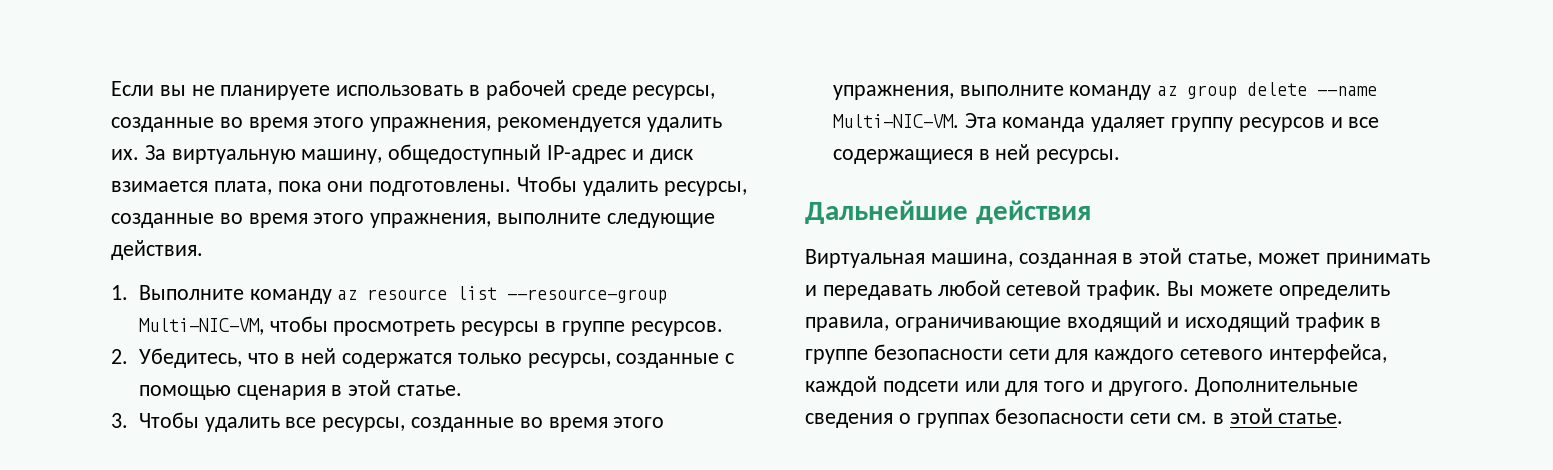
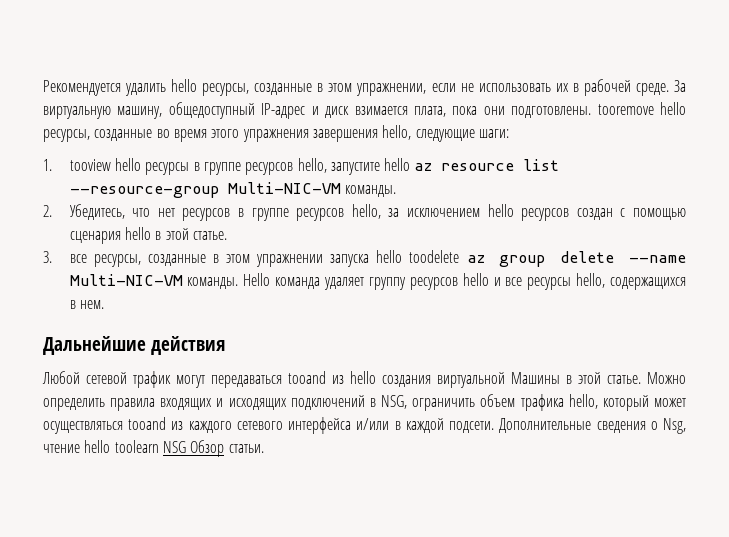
[111,80,716,100] [111,117,722,132] [111,149,139,160] Если вы не планируете использовать в рабочей среде ресурсы, созданные во время этого упражнения, рекомендуется удалить их. -> [43,79,669,96] Рекомендуется удалить hello ресурсы, созданные в этом упражнении, если не использовать их в рабочей среде.
[517,176,747,196] [111,213,715,228] [111,240,203,260] [111,285,668,304] [138,316,723,336] [111,348,720,368] Чтобы удалить ресурсы, созданные во время этого упражнения, выполните следующие действия. // 1. Выполните команду az resource list --resource-group Multi-NIC-VM, чтобы просмотреть ресурсы в группе ресурсов. // 2. Убедитесь, что в ней содержатся только ресурсы, созданные -> [597,102,686,115] [43,125,509,142] [43,158,560,175] [69,182,396,198] [43,204,613,221] tooremove hello ресурсы, созданные во время этого упражнения завершения hello, следующие шаги: // 1. tooview hello ресурсы в группе ресурсов hello, запустите hello az resource list --resource-group Multi-NIC-VM команды. // 2. Убедитесь, что нет ресурсов в группе ресурсов hello, за исключением hello ресурсов создан
(326, 392) none -> [124,227,151,240] hello
[138,412,280,432] Чтобы удалить -> (52, 257) none
[519,417,665,432] [832,85,1152,100] во время этого упражнения, выполните команду -> [212,250,460,267] в этом упражнении запуска hello toodelete
[832,113,997,128] Multi-NIC-VM. Эта -> [69,273,271,289] Multi-NIC-VM команды. Hello
(1325, 124) none -> [462,273,489,286] hello
[832,144,1121,164] [805,200,1091,224] [805,248,1430,268] [805,280,1390,300] [805,312,1381,332] [805,344,1387,364] [805,376,1358,396] [805,408,1344,428] содержащиеся в ней ресурсы. // Дальнейшие действия // Виртуальная машина, созданная в этой статье, может принимать и передавать любой сетевой трафик. Вы можете определить правила, ограничивающие входящий и исходящий трафик в группе безопасности сети для каждого сетевого интерфейса, каждой подсети или для того и другого. Дополнительные сведения о группах безопасности сети см. в этой статье. -> [527,273,686,290] [69,300,104,309] [43,336,225,355] [42,371,686,388] [43,394,686,411] [43,417,687,434] [43,440,264,457] ресурсы hello, содержащихся в нем. // Дальнейшие действия // Любой сетевой трафик могут передаваться tooand из hello создания виртуальной Машины в этой статье. Можно определить правила входящих и исходящих подключений в NSG, ограничить объем трафика hello, который может осуществляться tooand из каждого сетевого интерфейса и/или в каждой подсети. Дополнительные сведения о Nsg, чтение hello toolearn NSG Обзор статьи.

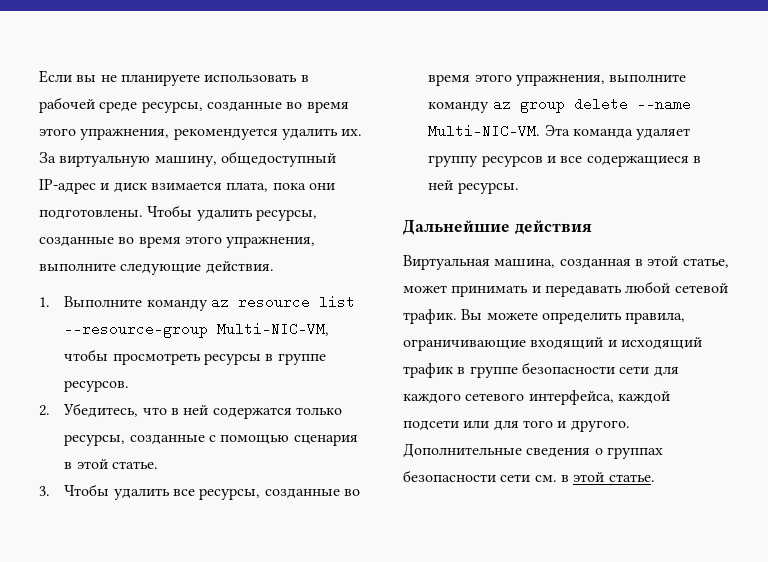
[43,79,669,96] Рекомендуется удалить hello ресурсы, созданные в этом упражнении, если не использовать их в рабочей среде. -> [39,70,309,86] [39,97,349,113] [39,128,363,140] Если вы не планируете использовать в рабочей среде ресурсы, созданные во время этого упражнения, рекомендуется удалить их.
[597,102,686,115] [43,125,509,142] [43,158,560,175] [69,182,396,198] [43,204,613,221] tooremove hello ресурсы, созданные во время этого упражнения завершения hello, следующие шаги: // 1. tooview hello ресурсы в группе ресурсов hello, запустите hello az resource list --resource-group Multi-NIC-VM команды. // 2. Убедитесь, что нет ресурсов в группе ресурсов hello, за исключением hello ресурсов создан -> [147,205,317,221] [39,236,316,248] [39,261,274,275] [39,295,355,311] [64,322,330,338] [64,349,326,365] [64,380,130,392] [39,403,342,419] [64,434,205,446] Чтобы удалить ресурсы, созданные во время этого упражнения, выполните следующие действия. // 1. Выполните команду az resource list --resource-group Multi-NIC-VM, чтобы просмотреть ресурсы в группе ресурсов. // 2. Убедитесь, что в ней содержатся только ресурсы, созданные
[124,227,151,240] hello -> (358, 440) none
(52, 257) none -> [64,484,170,500] Чтобы удалить
[212,250,460,267] в этом упражнении запуска hello toodelete -> [343,489,360,496] [428,74,687,86] [428,101,490,113] во время этого упражнения, выполните команду
[69,273,271,289] Multi-NIC-VM команды. Hello -> [428,124,570,138] Multi-NIC-VM. Эта
[462,273,489,286] hello -> (543, 161) none
[527,273,686,290] [69,300,104,309] [43,336,225,355] [42,371,686,388] [43,394,686,411] [43,417,687,434] [43,440,264,457] ресурсы hello, содержащихся в нем. // Дальнейшие действия // Любой сетевой трафик могут передаваться tooand из hello создания виртуальной Машины в этой статье. Можно определить правила входящих и исходящих подключений в NSG, ограничить объем трафика hello, который может осуществляться tooand из каждого сетевого интерфейса и/или в каждой подсети. Дополнительные сведения о Nsg, чтение hello toolearn NSG Обзор статьи. -> [586,155,701,167] [428,180,519,194] [403,220,592,235] [403,255,729,270] [403,281,728,297] [403,309,686,324] [403,337,702,351] [403,362,679,378] [403,390,670,405] [403,420,630,432] [403,443,663,459] [403,470,655,482] содержащиеся в ней ресурсы. // Дальнейшие действия // Виртуальная машина, созданная в этой статье, может принимать и передавать любой сетевой трафик. Вы можете определить правила, ограничивающие входящий и исходящий трафик в группе безопасности сети для каждого сетевого интерфейса, каждой подсети или для того и другого. Дополнительные сведения о группах безопасности сети см. в этой статье.

